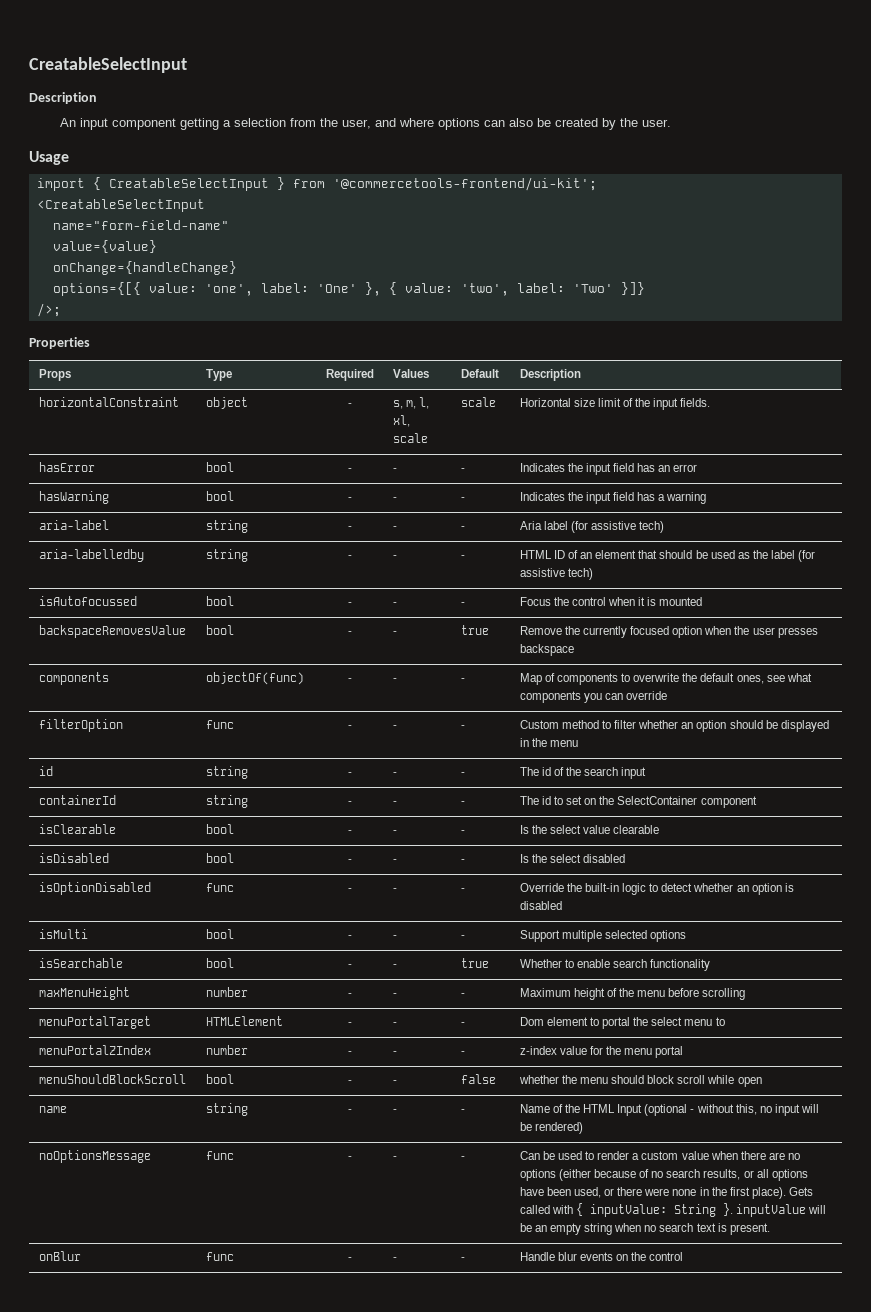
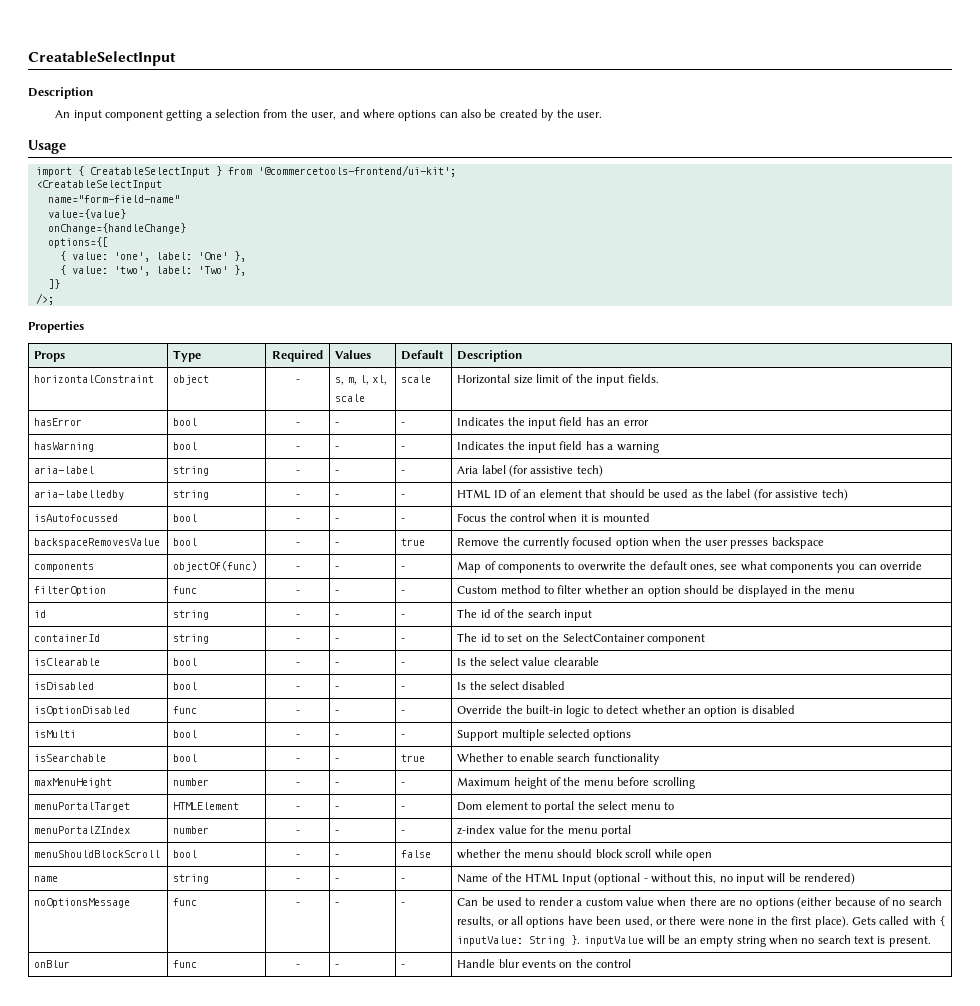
[52,282,141,296] options={[{ -> [47,237,108,248] [59,251,66,261] options={[ // {
(381, 289) none -> (246, 256) //
[620,282,645,295] }]} -> [233,265,246,276] [47,279,60,289] }, // ]}

